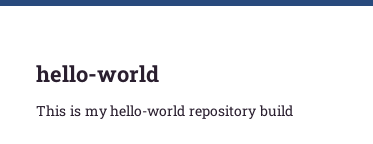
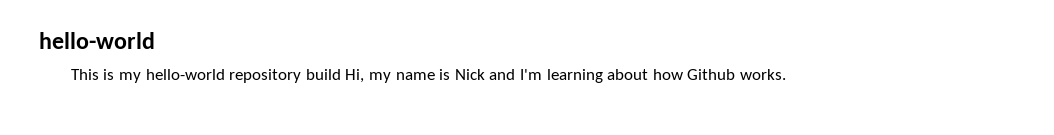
(293, 111) none -> [345,69,786,83] Hi, my name is Nick and I'm learning about how Github works.

